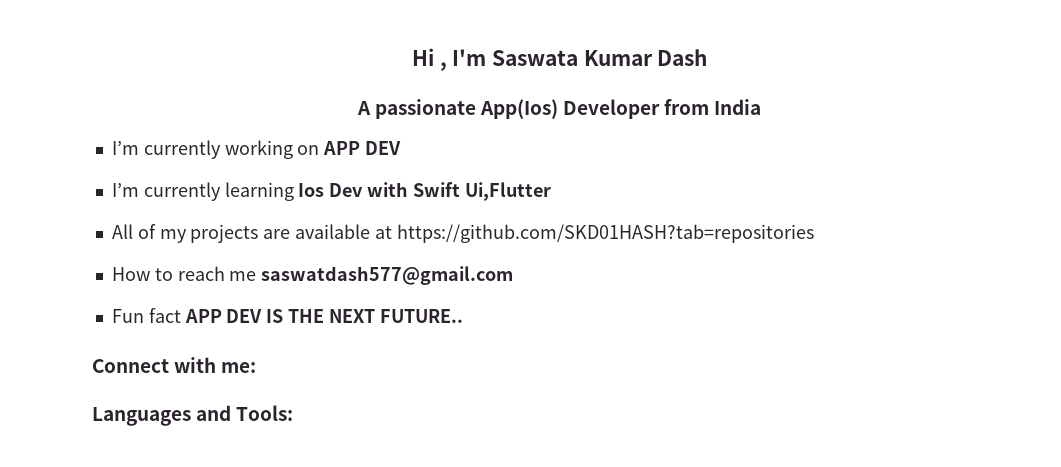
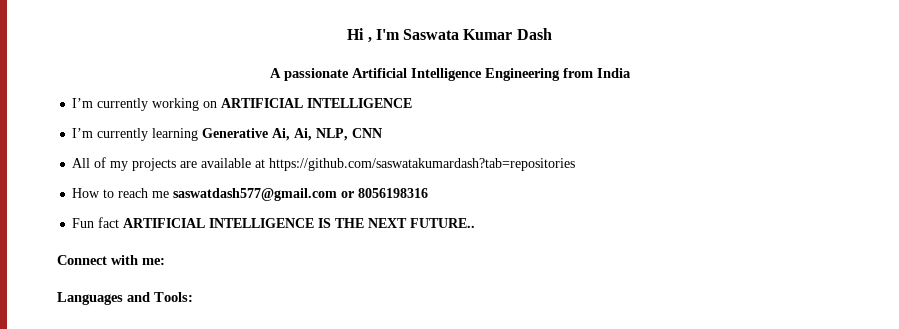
[479,99,661,119] App(Ios) Developer -> [351,68,560,81] Artificial Intelligence Engineering
[323,141,402,155] APP DEV -> [221,98,413,108] ARTIFICIAL INTELLIGENCE
[298,182,551,201] Ios Dev with Swift Ui,Flutter -> [202,128,383,141] Generative Ai, Ai, NLP, CNN
[396,224,814,243] https://github.com/SKD01HASH?tab=repositories -> [269,158,576,171] https://github.com/saswatakumardash?tab=repositories
(514, 275) none -> [341,188,429,198] or 8056198316
[184,309,263,323] APP DEV -> [123,218,315,228] ARTIFICIAL INTELLIGENCE

